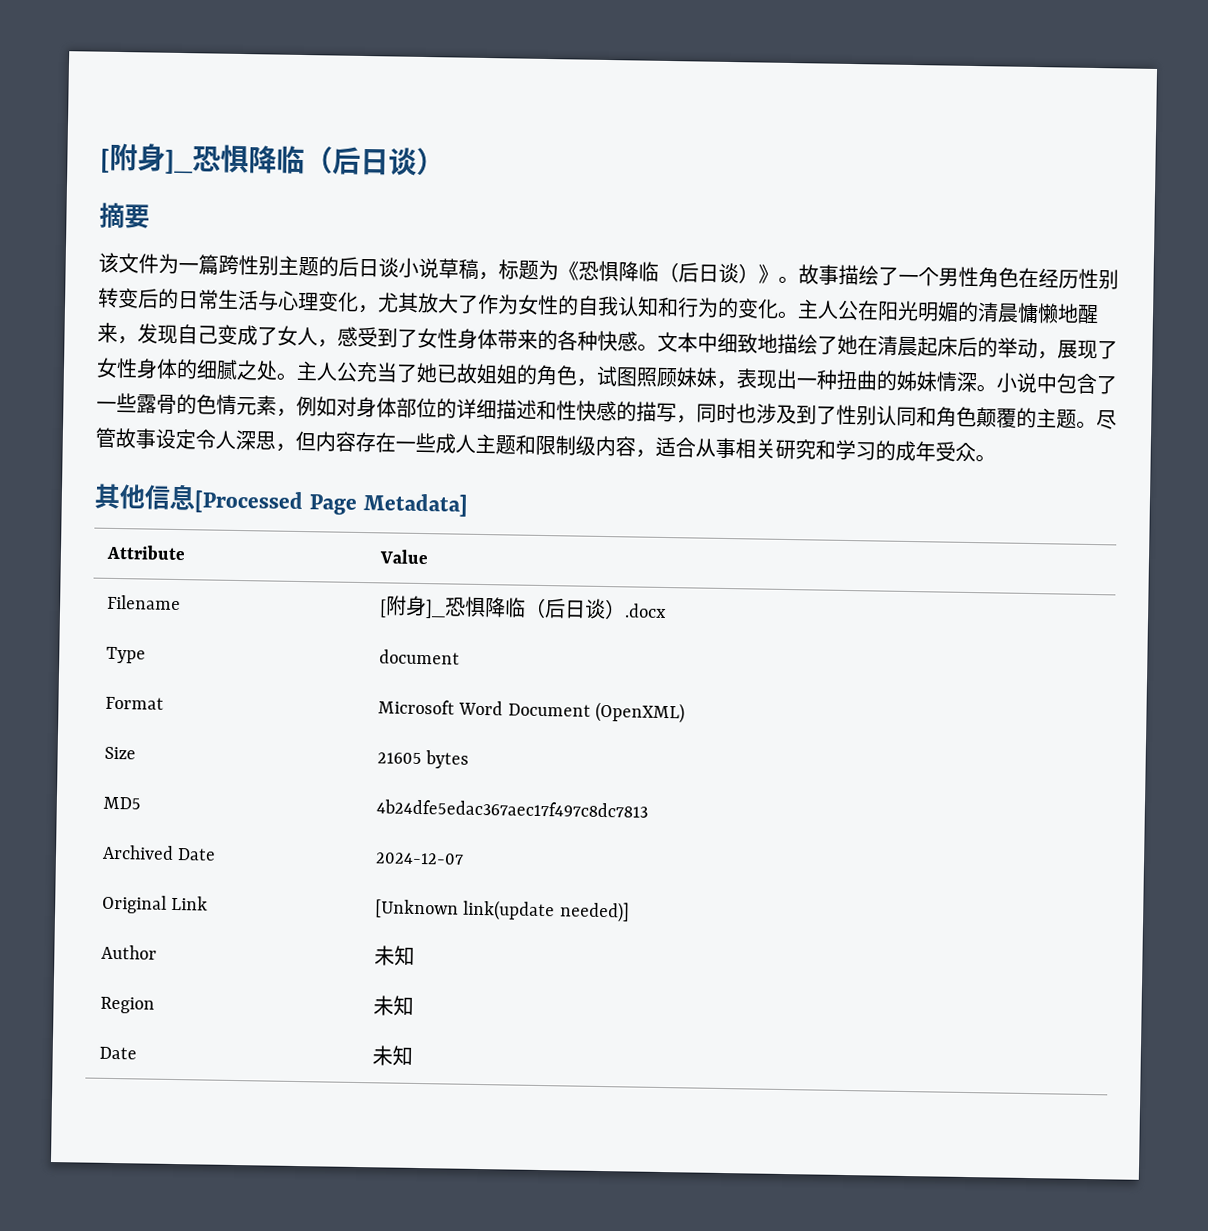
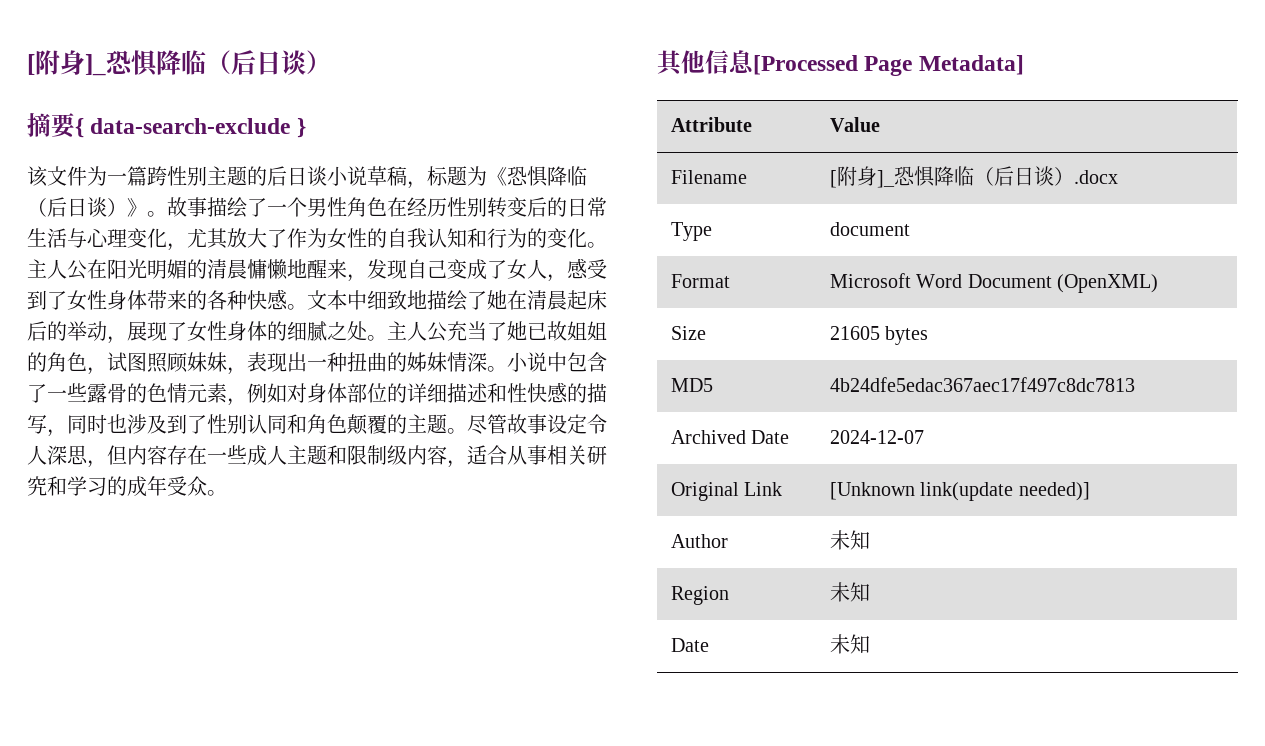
(150, 216) none -> [75,118,306,138] { data-search-exclude }

